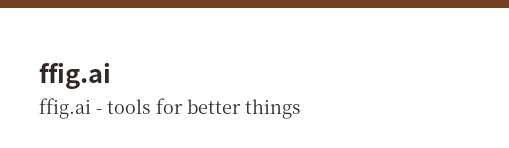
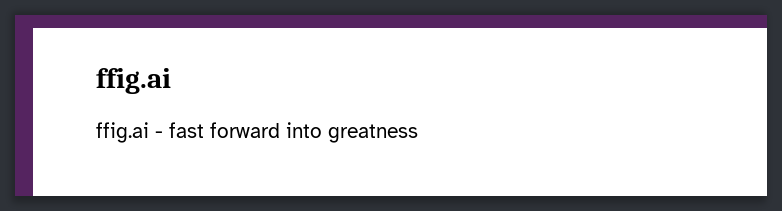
[107,98,301,119] tools for better things -> [169,122,418,143] fast forward into greatness

